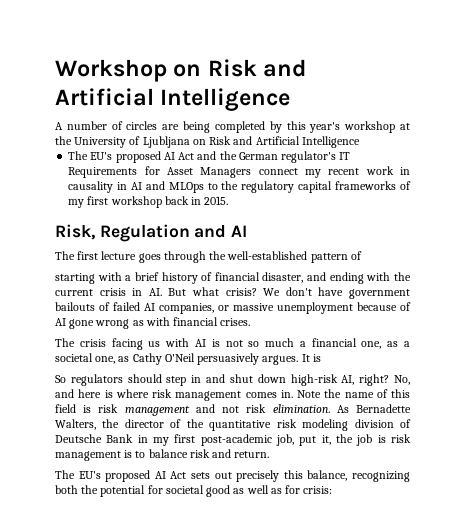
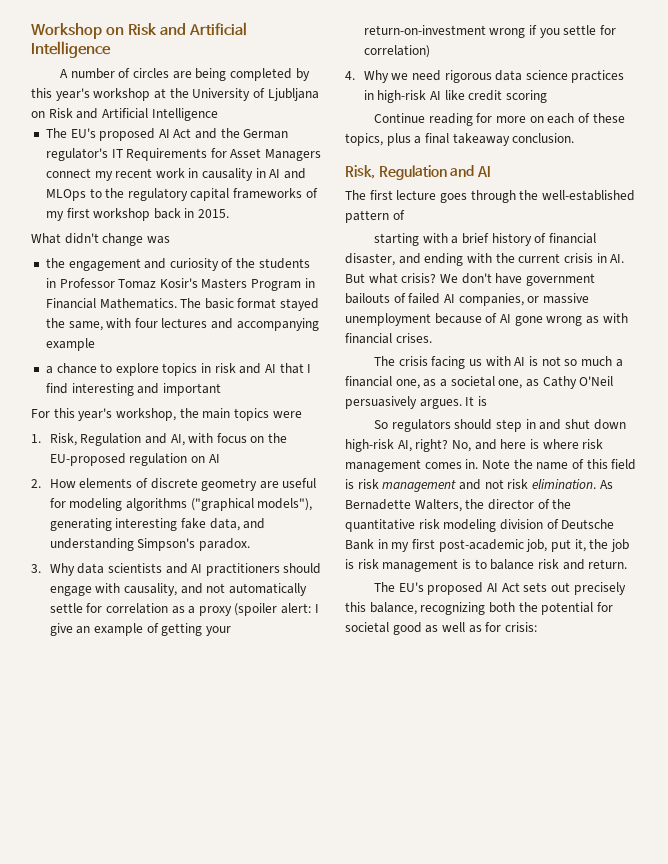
(229, 200) none -> [31,233,170,246] [45,258,310,271] [45,278,315,291] [45,298,320,311] [45,318,319,331] [45,338,95,351] [45,363,312,376] [45,383,221,396] [31,408,302,421] [31,433,288,446] [49,453,220,466] [31,478,317,491] [49,498,313,511] [49,518,266,531] [49,538,250,551] [31,563,322,576] [49,583,307,596] [49,603,319,616] [49,623,231,636] [363,25,616,38] [363,45,430,58] [345,70,625,83] [363,90,547,103] [374,113,625,126] [345,133,575,146] // What didn't change was // the engagement and curiosity of the students in Professor Tomaz Kosir's Masters Program in Financial Mathematics. The basic format stayed the same, with four lectures and accompanying example // a chance to explore topics in risk and AI that I find interesting and important // For this year's workshop, the main topics were // 1. Risk, Regulation and AI, with focus on the EU-proposed regulation on AI // 2. How elements of discrete geometry are useful for modeling algorithms ("graphical models"), generating interesting fake data, and understanding Simpson's paradox. // 3. Why data scientists and AI practitioners should engage with causality, and not automatically settle for correlation as a proxy (spoiler alert: I give an example of getting your return-on-investment wrong if you settle for correlation) // 4. Why we need rigorous data science practices in high-risk AI like credit scoring // Continue reading for more on each of these topics, plus a final takeaway conclusion.

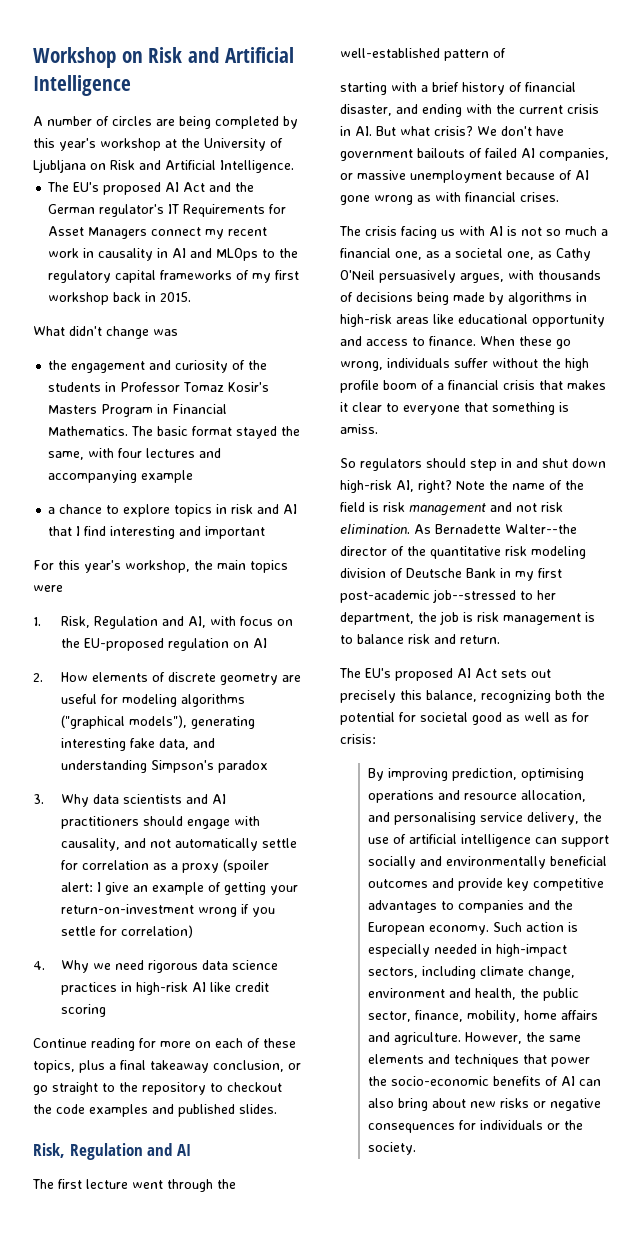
[151,108,218,121] Intelligence -> [220,160,294,173] Intelligence.
[198,538,250,551] paradox. -> [217,760,268,773] paradox
[512,133,575,143] conclusion. -> [213,1060,301,1072] [33,1082,282,1095] [33,1104,277,1117] conclusion, or go straight to the repository to checkout the code examples and published slides.
[439,193,467,203] goes -> [132,1180,163,1189] went
[419,396,487,409] argues. It is -> [460,270,601,283] [340,292,587,305] [340,314,605,327] [340,336,571,349] [340,358,589,371] [340,380,606,393] [340,402,569,415] [340,424,378,434] argues, with thousands of decisions being made by algorithms in high-risk areas like educational opportunity and access to finance. When these go wrong, individuals suffer without the high profile boom of a financial crisis that makes it clear to everyone that something is amiss.
[451,439,604,452] [345,459,479,472] No, and here is where risk management comes in. -> (452, 486) none
[586,459,608,469] this -> [565,480,584,490] the
[414,499,485,512] Walters, the -> [505,524,577,534] Walter--the
[526,539,586,552] job, put it, -> [433,589,556,603] [340,612,414,625] job--stressed to her department,
(537, 627) none -> [367,768,584,781] [367,790,586,803] [367,812,602,825] [367,834,609,847] [367,856,607,869] [367,878,604,891] [367,900,573,913] [367,922,578,935] [367,944,567,957] [367,966,575,979] [367,988,579,1001] [367,1010,598,1023] [367,1032,581,1045] [367,1054,590,1067] [367,1076,601,1086] [367,1098,601,1111] [367,1120,583,1133] [367,1142,416,1155] // By improving prediction, optimising operations and resource allocation, and personalising service delivery, the use of artificial intelligence can support socially and environmentally beneficial outcomes and provide key competitive advantages to companies and the European economy. Such action is especially needed in high-impact sectors, including climate change, environment and health, the public sector, finance, mobility, home affairs and agriculture. However, the same elements and techniques that power the socio-economic benefits of AI can also bring about new risks or negative consequences for individuals or the society.

